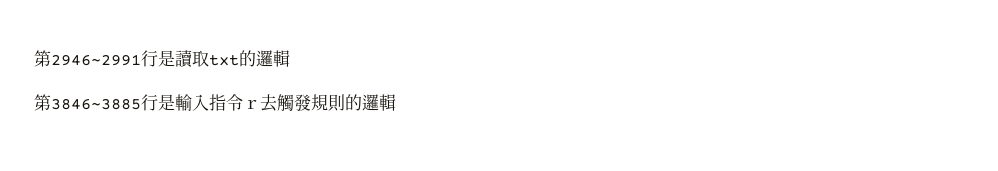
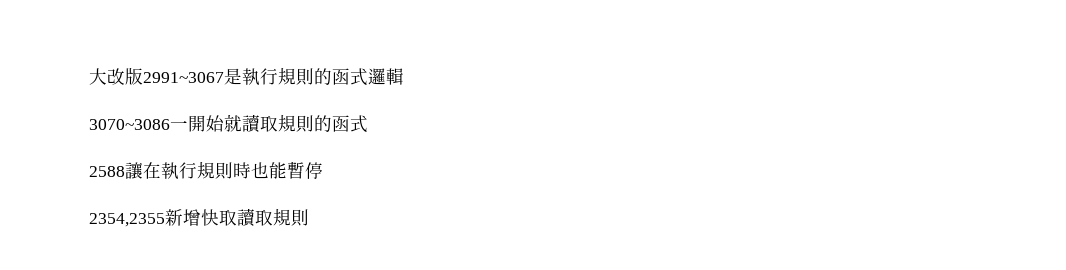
[34,50,290,68] [34,94,396,112] 第2946~2991行是讀取txt的邏輯 // 第3846~3885行是輸入指令ｒ去觸發規則的邏輯 -> [89,67,404,86] [89,114,368,133] [89,161,323,180] [89,208,309,227] 大改版2991~3067是執行規則的函式邏輯 // 3070~3086一開始就讀取規則的函式 // 2588讓在執行規則時也能暫停 // 2354,2355新增快取讀取規則

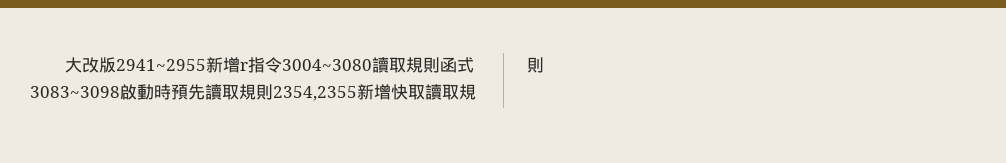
[143,67,404,86] [89,114,368,133] [89,161,323,180] 2991~3067是執行規則的函式邏輯 // 3070~3086一開始就讀取規則的函式 // 2588讓在執行規則時也能暫停 // -> [115,57,474,73] [30,84,273,100] 2941~2955新增r指令3004~3080讀取規則函式3083~3098啟動時預先讀取規則

